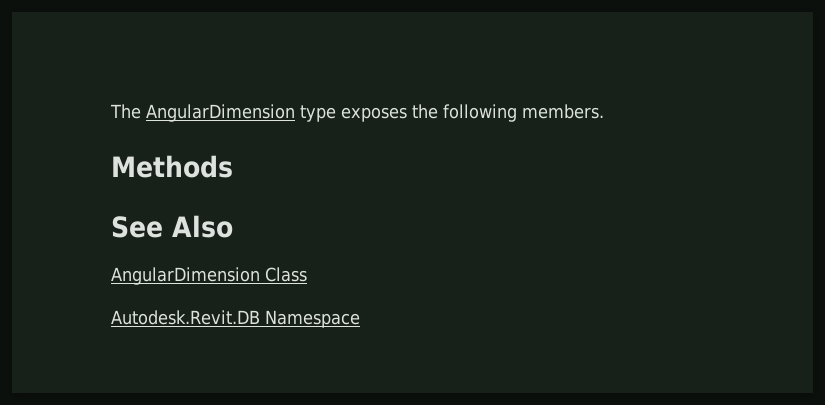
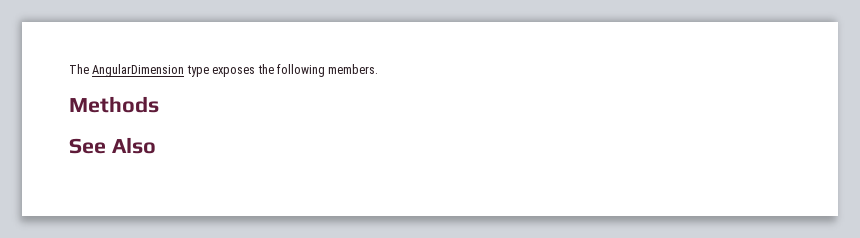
[111,267,307,285] [111,310,360,328] // AngularDimension Class // Autodesk.Revit.DB Namespace -> (156, 145) none

